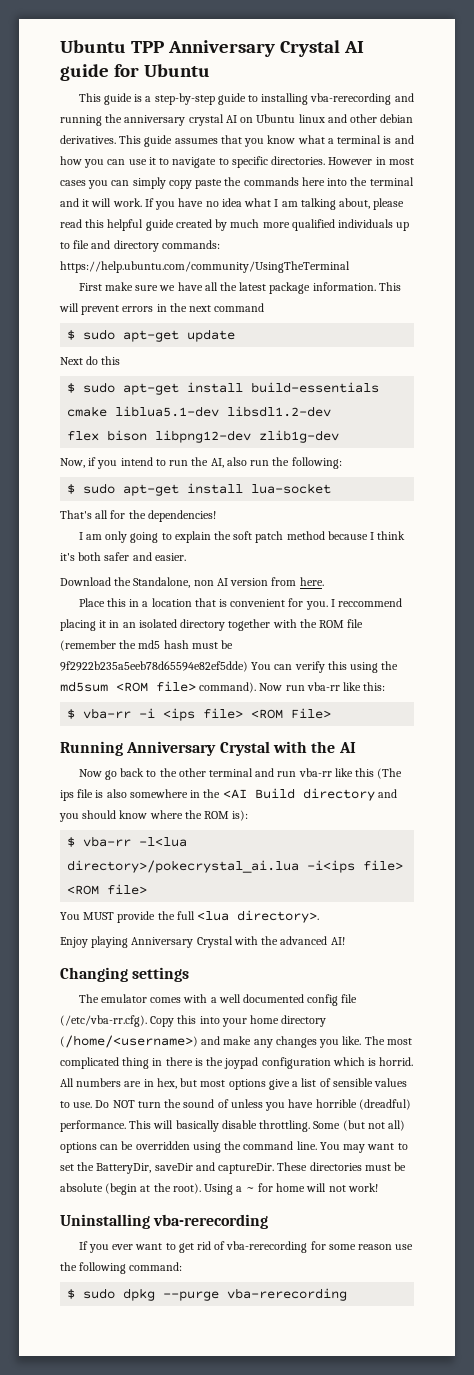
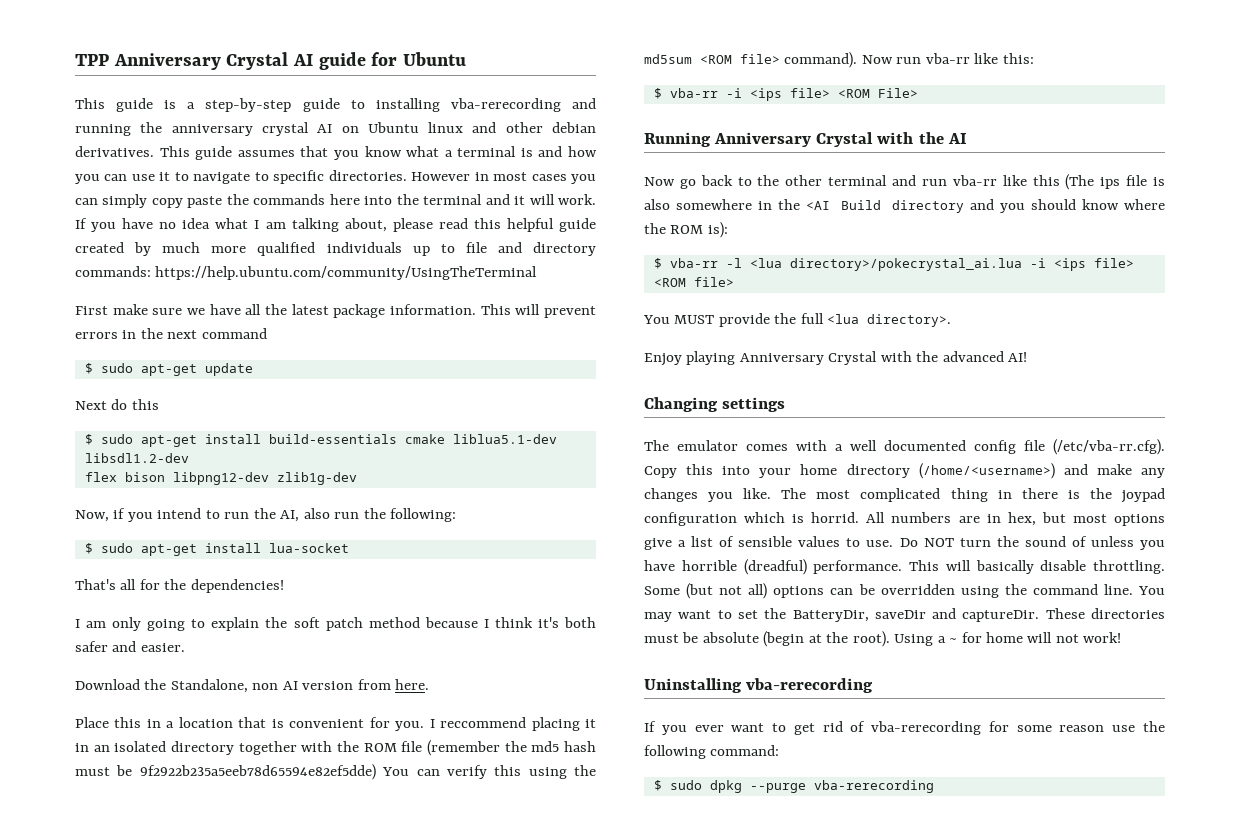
[60,40,126,53] Ubuntu -> (75, 60) none
[139,837,188,847] [67,860,356,873] -l<lua directory>/pokecrystal_ai.lua -i<ips -> [725,258,1086,271] -l <lua directory>/pokecrystal_ai.lua -i <ips

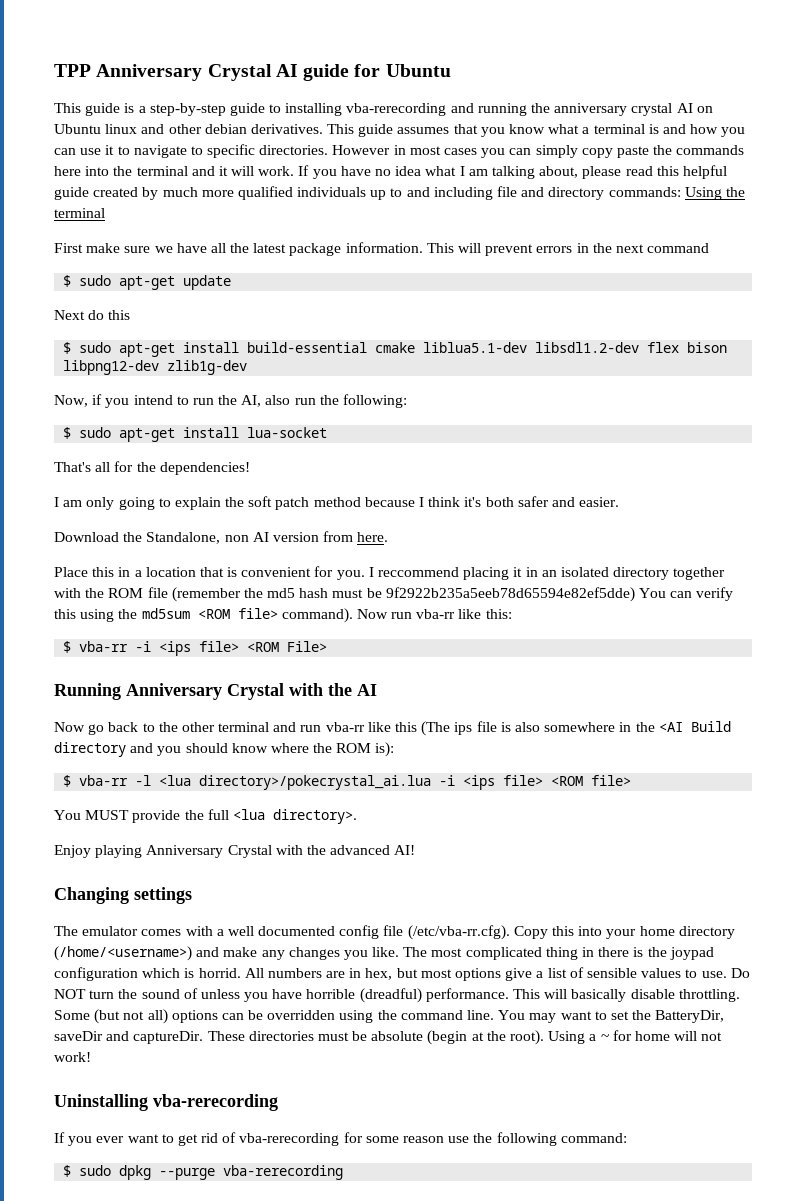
(455, 248) none -> [406,187,493,200] and including
[155,266,538,280] https://help.ubuntu.com/community/UsingTheTerminal -> [684,187,745,200] [54,208,105,218] Using the terminal
[268,434,397,444] build-essentials -> [247,342,368,353] build-essential
(189, 458) // -> (640, 347) none

